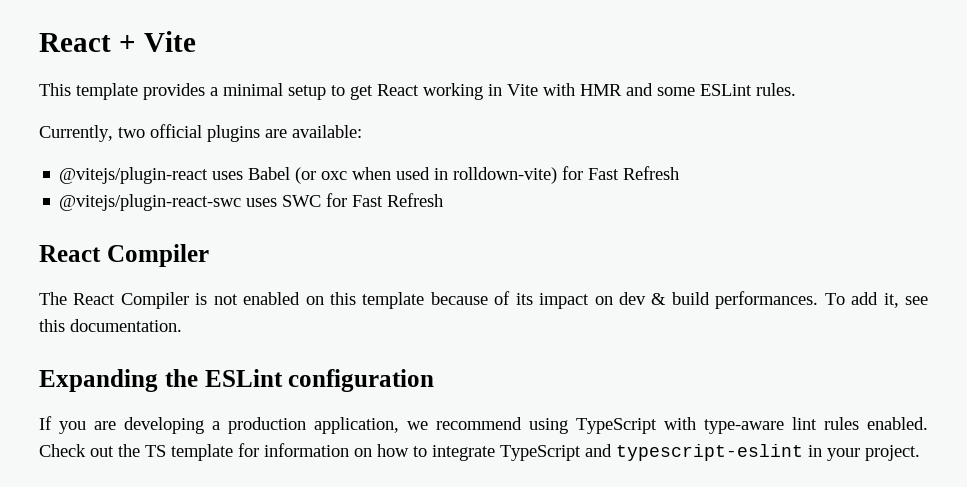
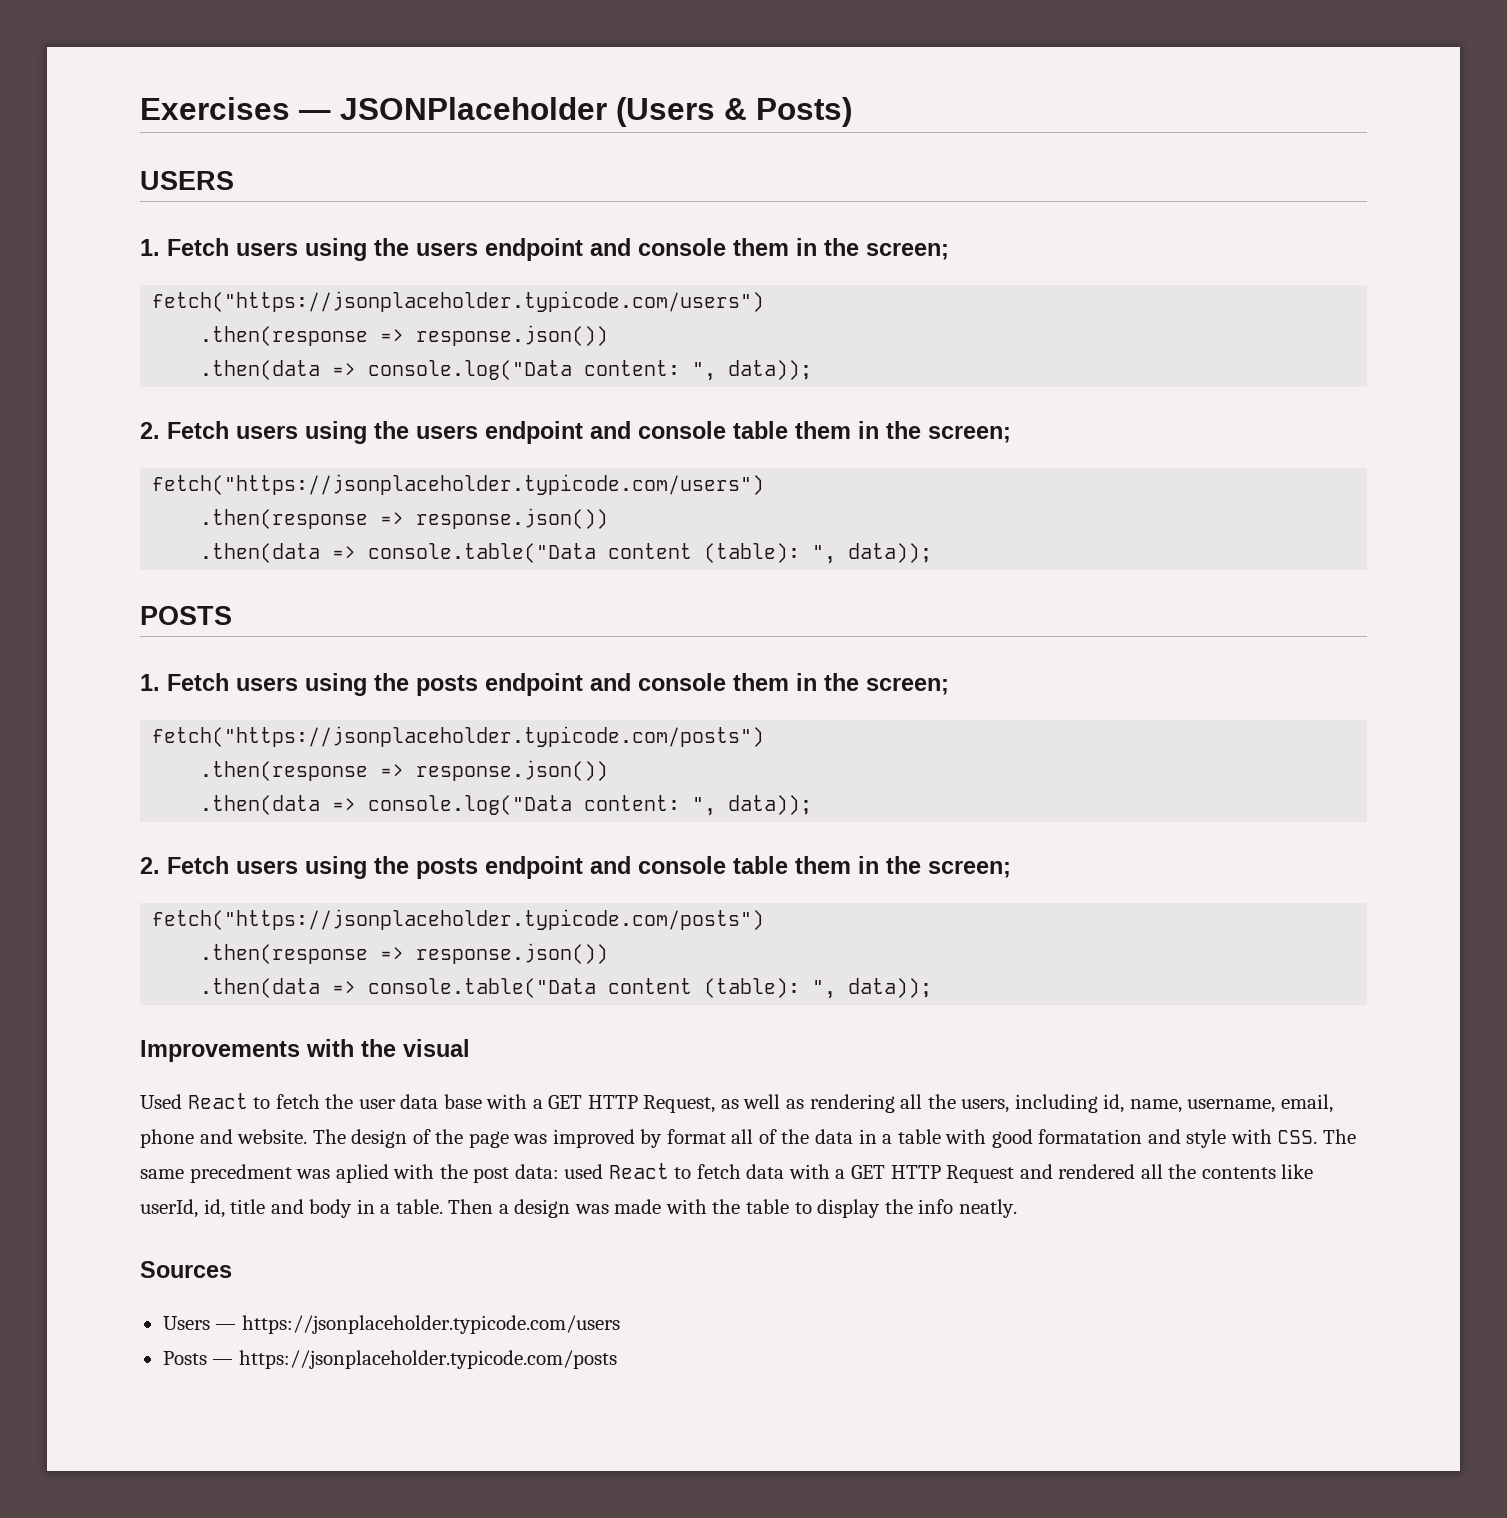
[39,31,196,52] [39,83,796,100] [39,124,362,142] [59,166,680,184] [59,193,444,211] [39,244,209,267] [39,291,929,309] [39,319,182,332] [39,369,435,392] [39,416,928,434] [39,443,920,461] React + Vite // This template provides a minimal setup to get React working in Vite with HMR and some ESLint rules. // Currently, two official plugins are available: // @vitejs/plugin-react uses Babel (or oxc when used in rolldown-vite) for Fast Refresh // @vitejs/plugin-react-swc uses SWC for Fast Refresh // React Compiler // The React Compiler is not enabled on this template because of its impact on dev & build performances. To add it, see this documentation. // Expanding the ESLint configuration // If you are developing a production application, we recommend using TypeScript with type-aware lint rules enabled. Check out the TS template for information on how to integrate TypeScript and typescript-eslint in your project. -> [140,97,852,127] [140,171,234,190] [140,238,949,261] [152,291,765,312] [200,325,609,346] [200,360,813,381] [140,421,1011,444] [152,474,765,495] [200,508,609,529] [200,543,933,564] [140,606,232,625] [140,673,949,696] [152,726,765,747] [200,760,609,781] [200,795,813,816] [140,856,1011,879] [152,909,765,930] [200,943,609,964] [200,978,933,999] [140,1039,470,1062] [140,1093,1333,1113] [140,1129,1356,1148] [140,1163,1314,1183] [140,1199,1017,1218] [140,1261,232,1278] [162,1315,620,1334] [162,1350,617,1369] Exercises — JSONPlaceholder (Users & Posts) // USERS // 1. Fetch users using the users endpoint and console them in the screen; // fetch("https://jsonplaceholder.typicode.com/users") // .then(response => response.json()) // .then(data => console.log("Data content: ", data)); // 2. Fetch users using the users endpoint and console table them in the screen; // fetch("https://jsonplaceholder.typicode.com/users") // .then(response => response.json()) // .then(data => console.table("Data content (table): ", data)); // POSTS // 1. Fetch users using the posts endpoint and console them in the screen; // fetch("https://jsonplaceholder.typicode.com/posts") // .then(response => response.json()) // .then(data => console.log("Data content: ", data)); // 2. Fetch users using the posts endpoint and console table them in the screen; // fetch("https://jsonplaceholder.typicode.com/posts") // .then(response => response.json()) // .then(data => console.table("Data content (table): ", data)); // Improvements with the visual // Used React to fetch the user data base with a GET HTTP Request, as well as rendering all the users, including id, name, username, email, phone and website. The design of the page was improved by format all of the data in a table with good formatation and style with CSS. The same precedment was aplied with the post data: used React to fetch data with a GET HTTP Request and rendered all the contents like userId, id, title and body in a table. Then a design was made with the table to display the info neatly. // Sources // Users — https://jsonplaceholder.typicode.com/users // Posts — https://jsonplaceholder.typicode.com/posts

